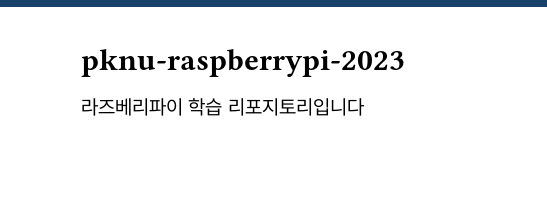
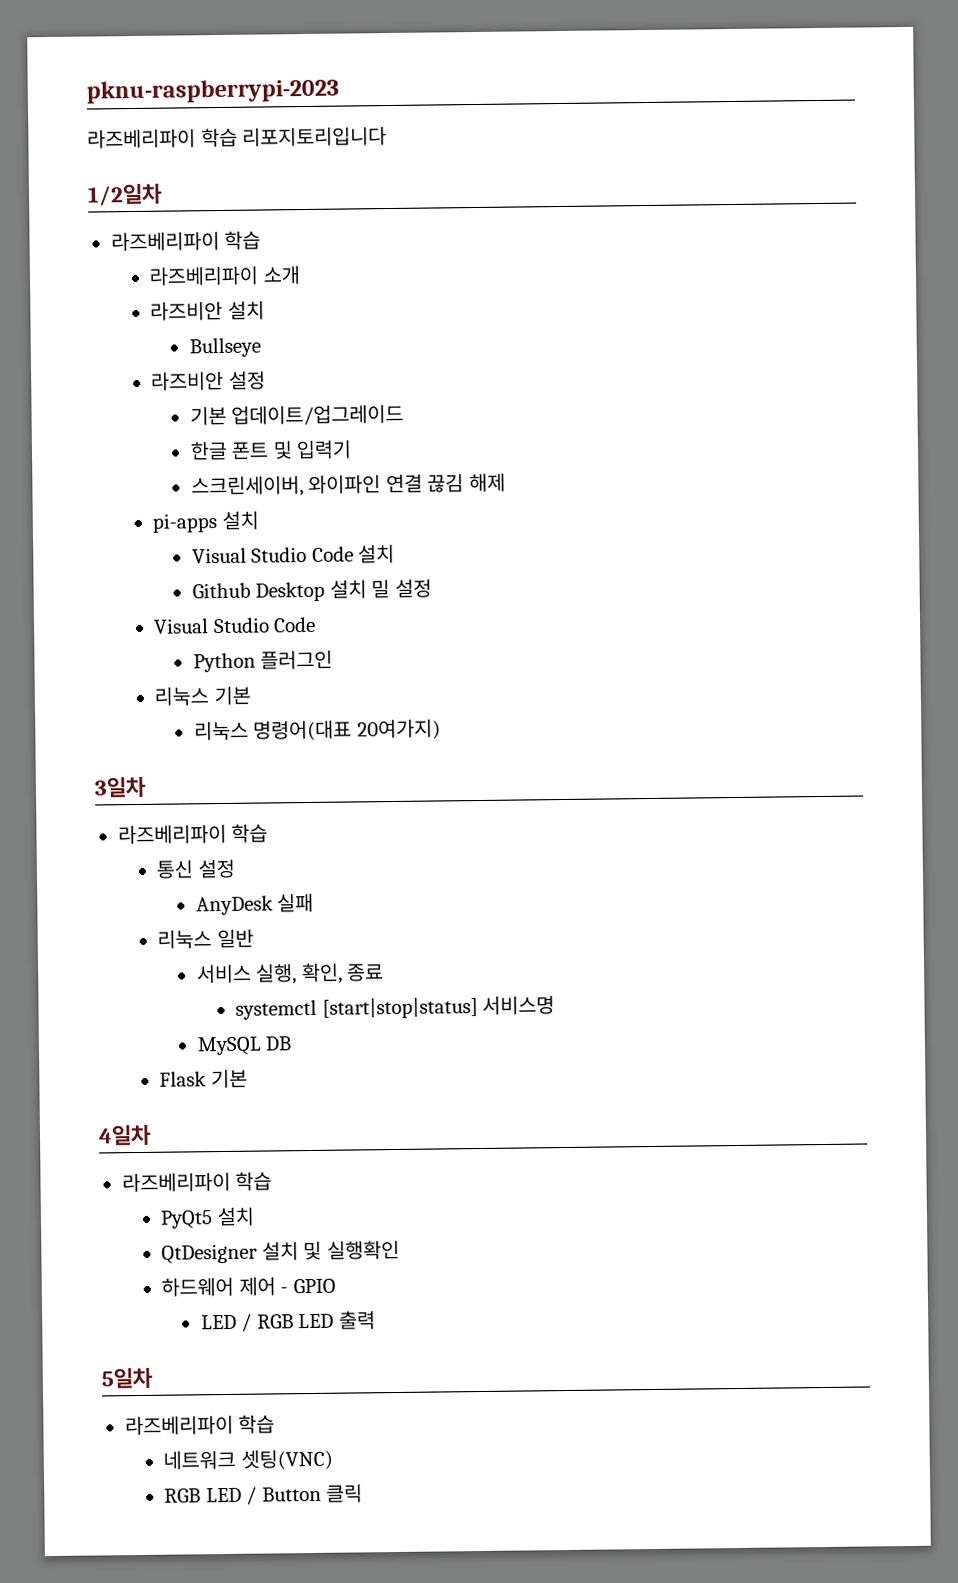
(365, 107) none -> [87,183,163,207] [110,230,262,252] [149,265,301,286] [150,300,265,321] [188,337,261,358] [151,370,266,391] [189,403,405,426] [189,439,353,461] [190,472,506,498] [152,510,259,533] [191,543,396,564] [191,578,432,602] [153,616,317,634] [192,649,334,673] [154,685,251,706] [193,718,441,742] [94,776,147,799] [117,823,269,845] [156,858,235,879] [195,892,315,916] [157,928,254,949] [196,962,385,985] [235,995,556,1020] [196,1036,293,1056] [159,1068,248,1089] [98,1124,152,1147] [121,1171,273,1193] [160,1206,255,1229] [161,1239,400,1264] [161,1276,336,1297] [200,1310,376,1332] [101,1367,153,1390] [124,1414,276,1436] [163,1448,333,1471] [164,1483,364,1505] // 1/2일차 // 라즈베리파이 학습 // 라즈베리파이 소개 // 라즈비안 설치 // Bullseye // 라즈비안 설정 // 기본 업데이트/업그레이드 // 한글 폰트 및 입력기 // 스크린세이버, 와이파인 연결 끊김 해제 // pi-apps 설치 // Visual Studio Code 설치 // Github Desktop 설치 밀 설정 // Visual Studio Code // Python 플러그인 // 리눅스 기본 // 리눅스 명령어(대표 20여가지) // 3일차 // 라즈베리파이 학습 // 통신 설정 // AnyDesk 실패 // 리눅스 일반 // 서비스 실행, 확인, 종료 // systemctl [start|stop|status] 서비스명 // MySQL DB // Flask 기본 // 4일차 // 라즈베리파이 학습 // PyQt5 설치 // QtDesigner 설치 및 실행확인 // 하드웨어 제어 - GPIO // LED / RGB LED 출력 // 5일차 // 라즈베리파이 학습 // 네트워크 셋팅(VNC) // RGB LED / Button 클릭

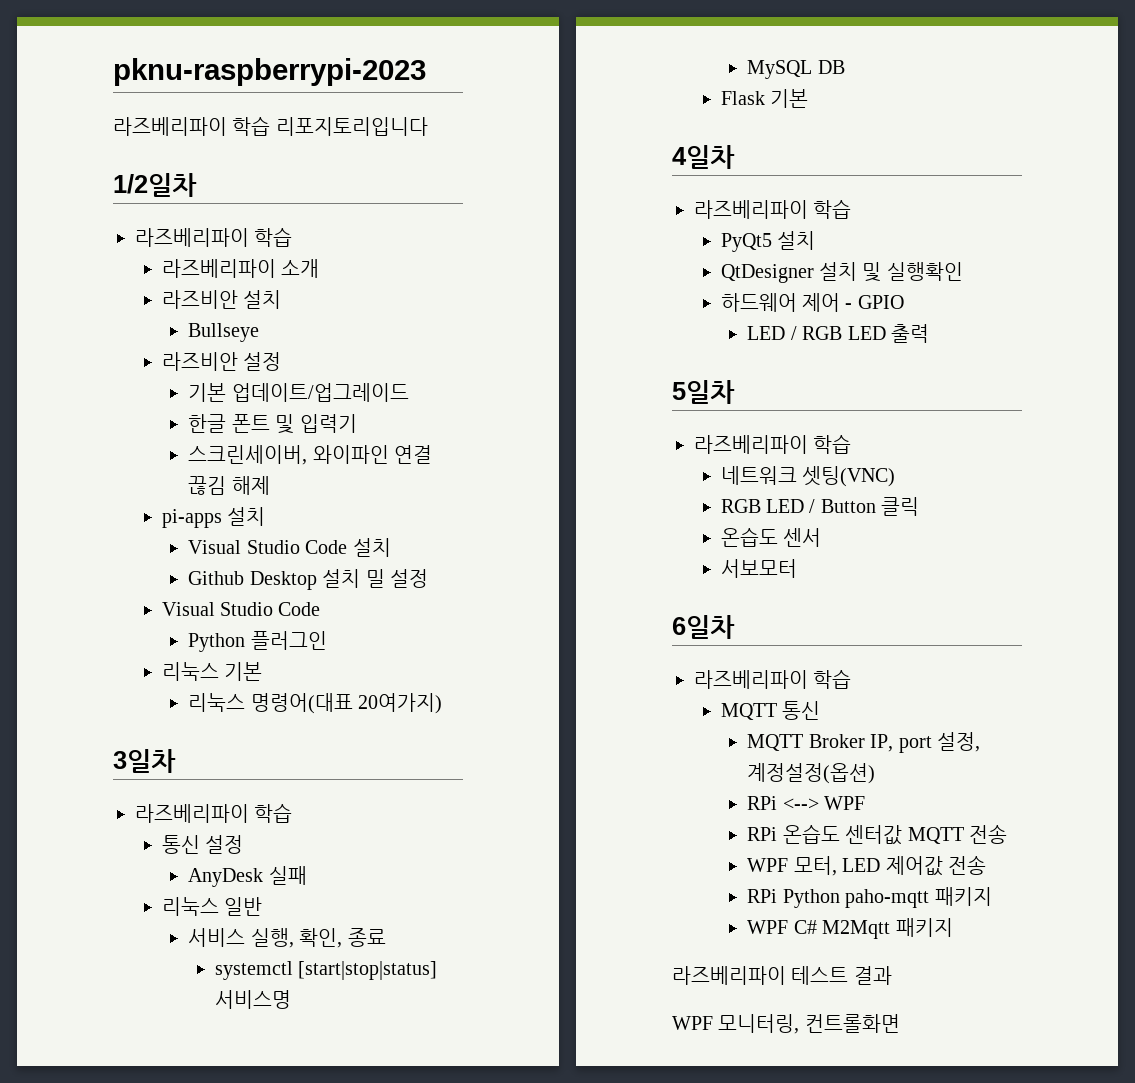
(364, 1493) none -> [720,527,822,547] [720,559,797,578] [672,615,735,639] [694,669,852,689] [720,701,821,720] [747,732,980,753] [747,763,876,784] [747,796,866,810] [747,824,1007,845] [747,855,986,876] [747,887,992,908] [747,918,953,939] [672,966,892,985] [672,1014,900,1034] // 온습도 센서 // 서보모터 // 6일차 // 라즈베리파이 학습 // MQTT 통신 // MQTT Broker IP, port 설정, 계정설정(옵션) // RPi <--> WPF // RPi 온습도 센터값 MQTT 전송 // WPF 모터, LED 제어값 전송 // RPi Python paho-mqtt 패키지 // WPF C# M2Mqtt 패키지 // 라즈베리파이 테스트 결과 // WPF 모니터링, 컨트롤화면

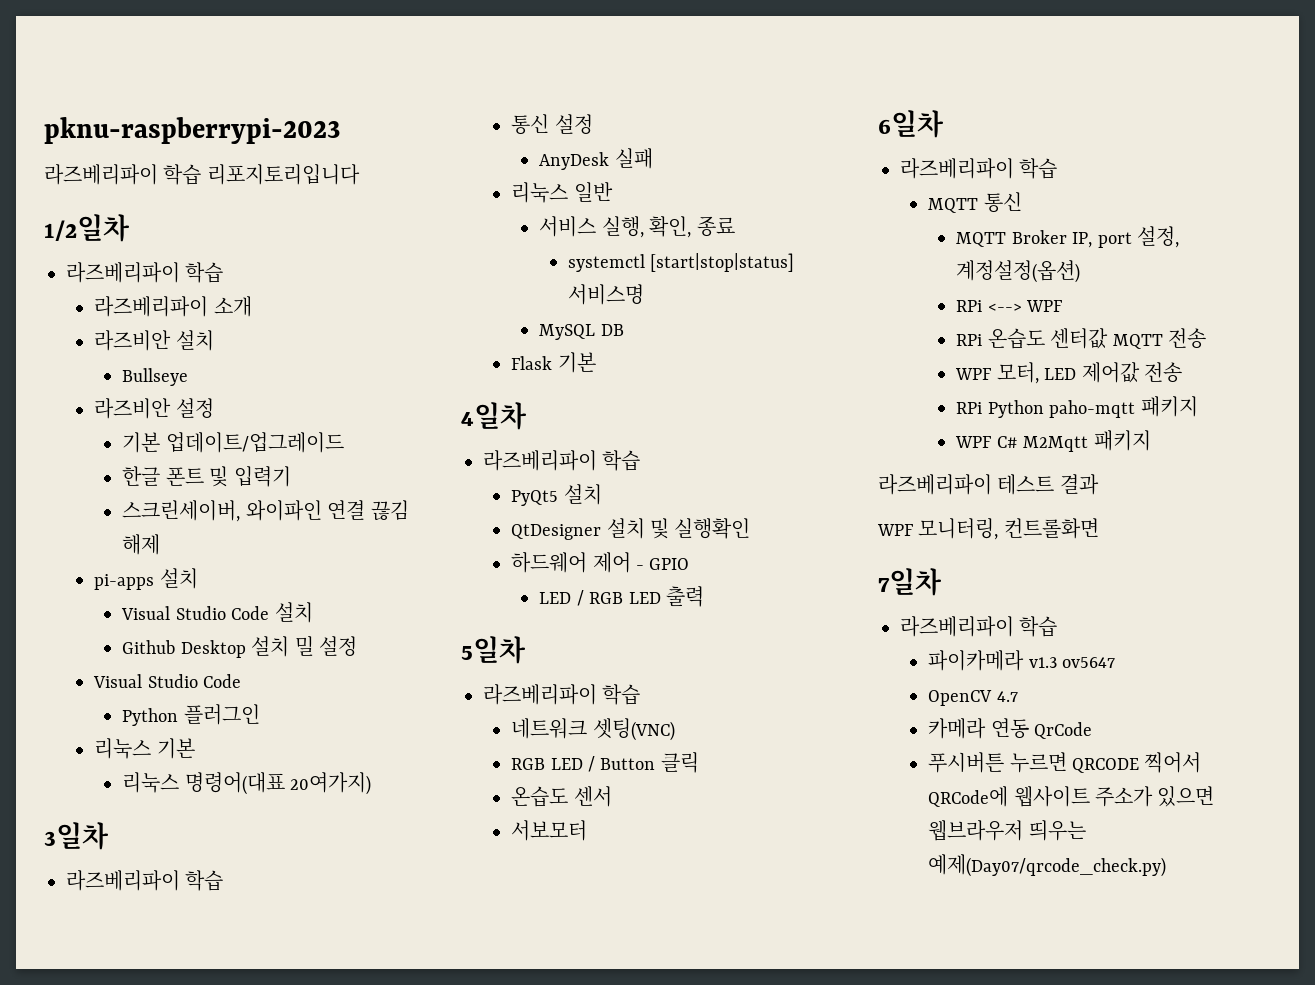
(900, 1023) none -> [878,568,942,596] [900,616,1058,637] [928,650,1115,671] [928,690,1018,706] [928,718,1092,739] [928,752,1202,773] [928,786,1215,807] [928,820,1086,841] [928,854,1167,877] // 7일차 // 라즈베리파이 학습 // 파이카메라 v1.3 ov5647 // OpenCV 4.7 // 카메라 연동 QrCode // 푸시버튼 누르면 QRCODE 찍어서 QRCode에 웹사이트 주소가 있으면 웹브라우저 띄우는 예제(Day07/qrcode_check.py)

